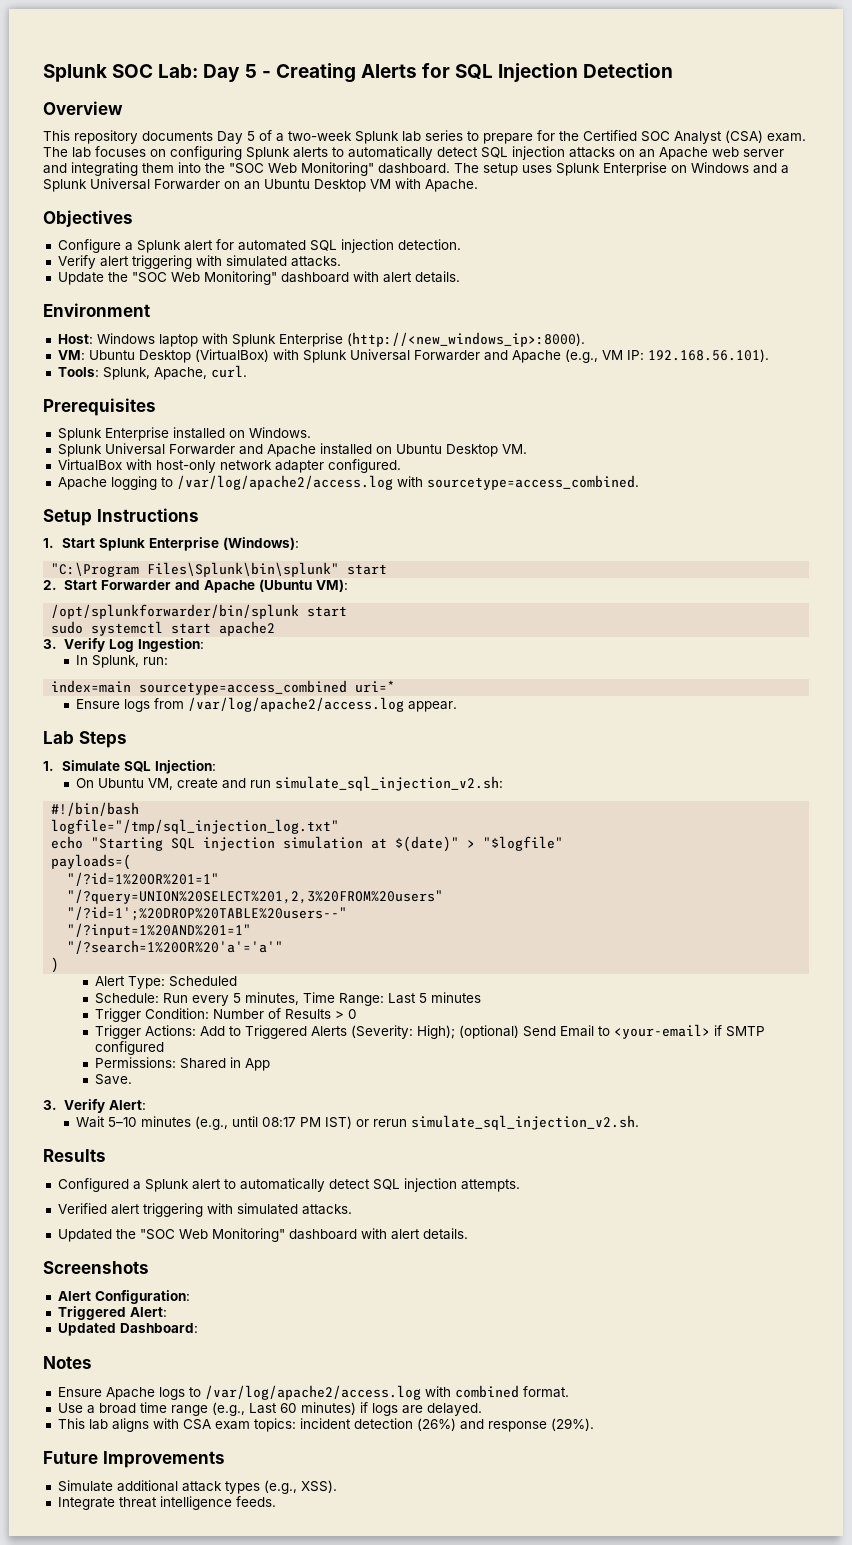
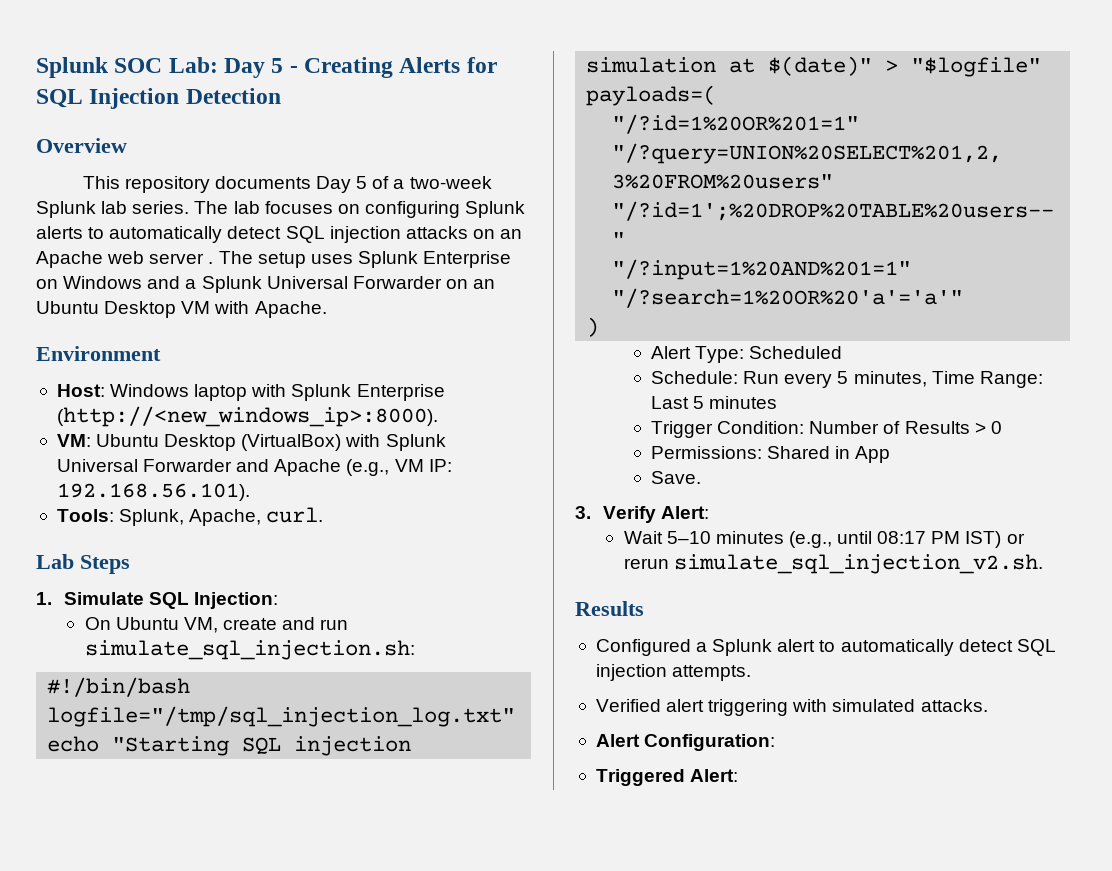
[425,130,806,144] series to prepare for the Certified SOC Analyst (CSA) exam. -> [132,201,190,214] series.
[43,162,450,176] and integrating them into the "SOC Web Monitoring" dashboard. -> [208,262,214,264] .
[43,210,133,227] [57,239,461,253] [57,255,341,269] [57,271,460,285] // Objectives // Configure a Splunk alert for automated SQL injection detection. // Verify alert triggering with simulated attacks. // Update the "SOC Web Monitoring" dashboard with alert details. -> (327, 309) none
[43,398,156,416] [57,427,311,441] [57,443,527,457] [57,459,401,473] [57,475,639,490] [43,508,199,526] [43,537,299,551] [51,562,388,577] [43,579,348,593] [51,604,348,619] [51,621,276,636] [43,638,204,652] [76,655,169,668] [51,680,396,695] [76,697,458,712] // Prerequisites // Splunk Enterprise installed on Windows. // Splunk Universal Forwarder and Apache installed on Ubuntu Desktop VM. // VirtualBox with host-only network adapter configured. // Apache logging to /var/log/apache2/access.log with sourcetype=access_combined. // Setup Instructions // 1. Start Splunk Enterprise (Windows): // "C:\Program Files\Splunk\bin\splunk" start // 2. Start Forwarder and Apache (Ubuntu VM): // /opt/splunkforwarder/bin/splunk start // sudo systemctl start apache2 // 3. Verify Log Ingestion: // In Splunk, run: // index=main sourcetype=access_combined uri=* // Ensure logs from /var/log/apache2/access.log appear. -> (324, 515) none
[275,776,504,791] simulate_sql_injection_v2.sh: -> [84,640,415,660] simulate_sql_injection.sh:
[95,1024,766,1039] [95,1041,165,1055] // Trigger Actions: Add to Triggered Alerts (Severity: High); (optional) Send Email to <your-email> if SMTP configured -> (1002, 427) none
[57,1228,468,1242] [43,1261,149,1274] [57,1290,190,1304] [57,1306,167,1320] [57,1323,198,1336] [43,1356,92,1369] [57,1385,569,1400] [57,1402,482,1416] [57,1418,594,1432] [43,1451,225,1468] [57,1480,337,1494] [57,1496,276,1510] Updated the "SOC Web Monitoring" dashboard with alert details. // Screenshots // Alert Configuration: // Triggered Alert: // Updated Dashboard: // Notes // Ensure Apache logs to /var/log/apache2/access.log with combined format. // Use a broad time range (e.g., Last 60 minutes) if logs are delayed. // This lab aligns with CSA exam topics: incident detection (26%) and response (29%). // Future Improvements // Simulate additional attack types (e.g., XSS). // Integrate threat intelligence feeds. -> [595,734,776,751] [595,769,739,786] Alert Configuration: // Triggered Alert:

